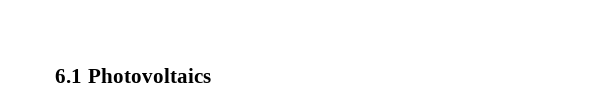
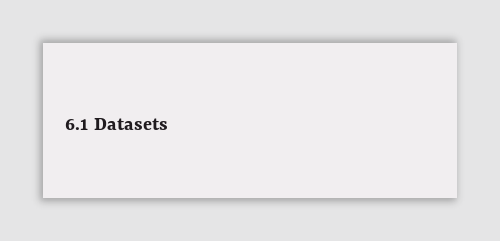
[87,68,211,83] Photovoltaics -> [93,118,168,130] Datasets

